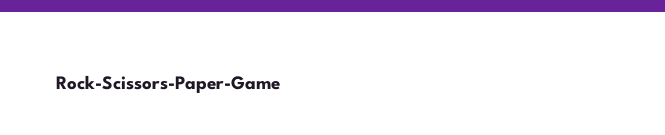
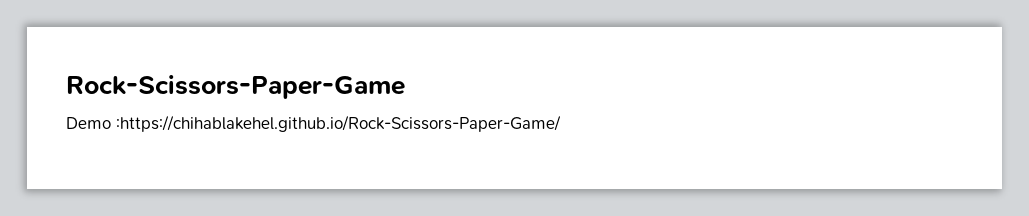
(280, 84) none -> [66,115,561,132] // Demo :https://chihablakehel.github.io/Rock-Scissors-Paper-Game/

